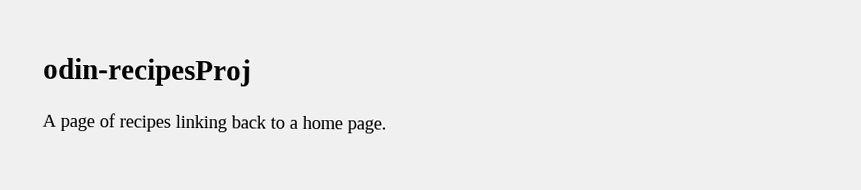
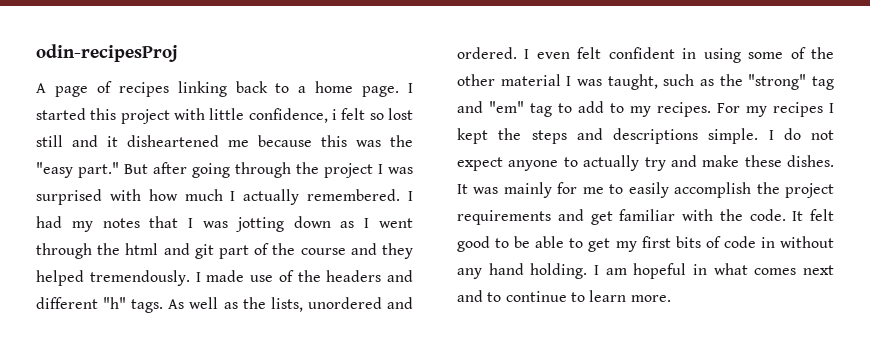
(387, 126) none -> [407,83,413,93] [36,108,413,124] [36,135,413,147] [36,162,413,178] [36,189,413,205] [36,216,414,232] [36,243,413,259] [36,270,413,286] [36,297,413,313] [457,47,834,63] [457,74,834,90] [457,101,834,117] [457,128,834,144] [457,155,834,171] [457,182,834,198] [457,209,834,225] [457,236,834,252] [457,263,834,279] [457,290,671,302] I started this project with little confidence, i felt so lost still and it disheartened me because this was the "easy part." But after going through the project I was surprised with how much I actually remembered. I had my notes that I was jotting down as I went through the html and git part of the course and they helped tremendously. I made use of the headers and different "h" tags. As well as the lists, unordered and ordered. I even felt confident in using some of the other material I was taught, such as the "strong" tag and "em" tag to add to my recipes. For my recipes I kept the steps and descriptions simple. I do not expect anyone to actually try and make these dishes. It was mainly for me to easily accomplish the project requirements and get familiar with the code. It felt good to be able to get my first bits of code in without any hand holding. I am hopeful in what comes next and to continue to learn more.

